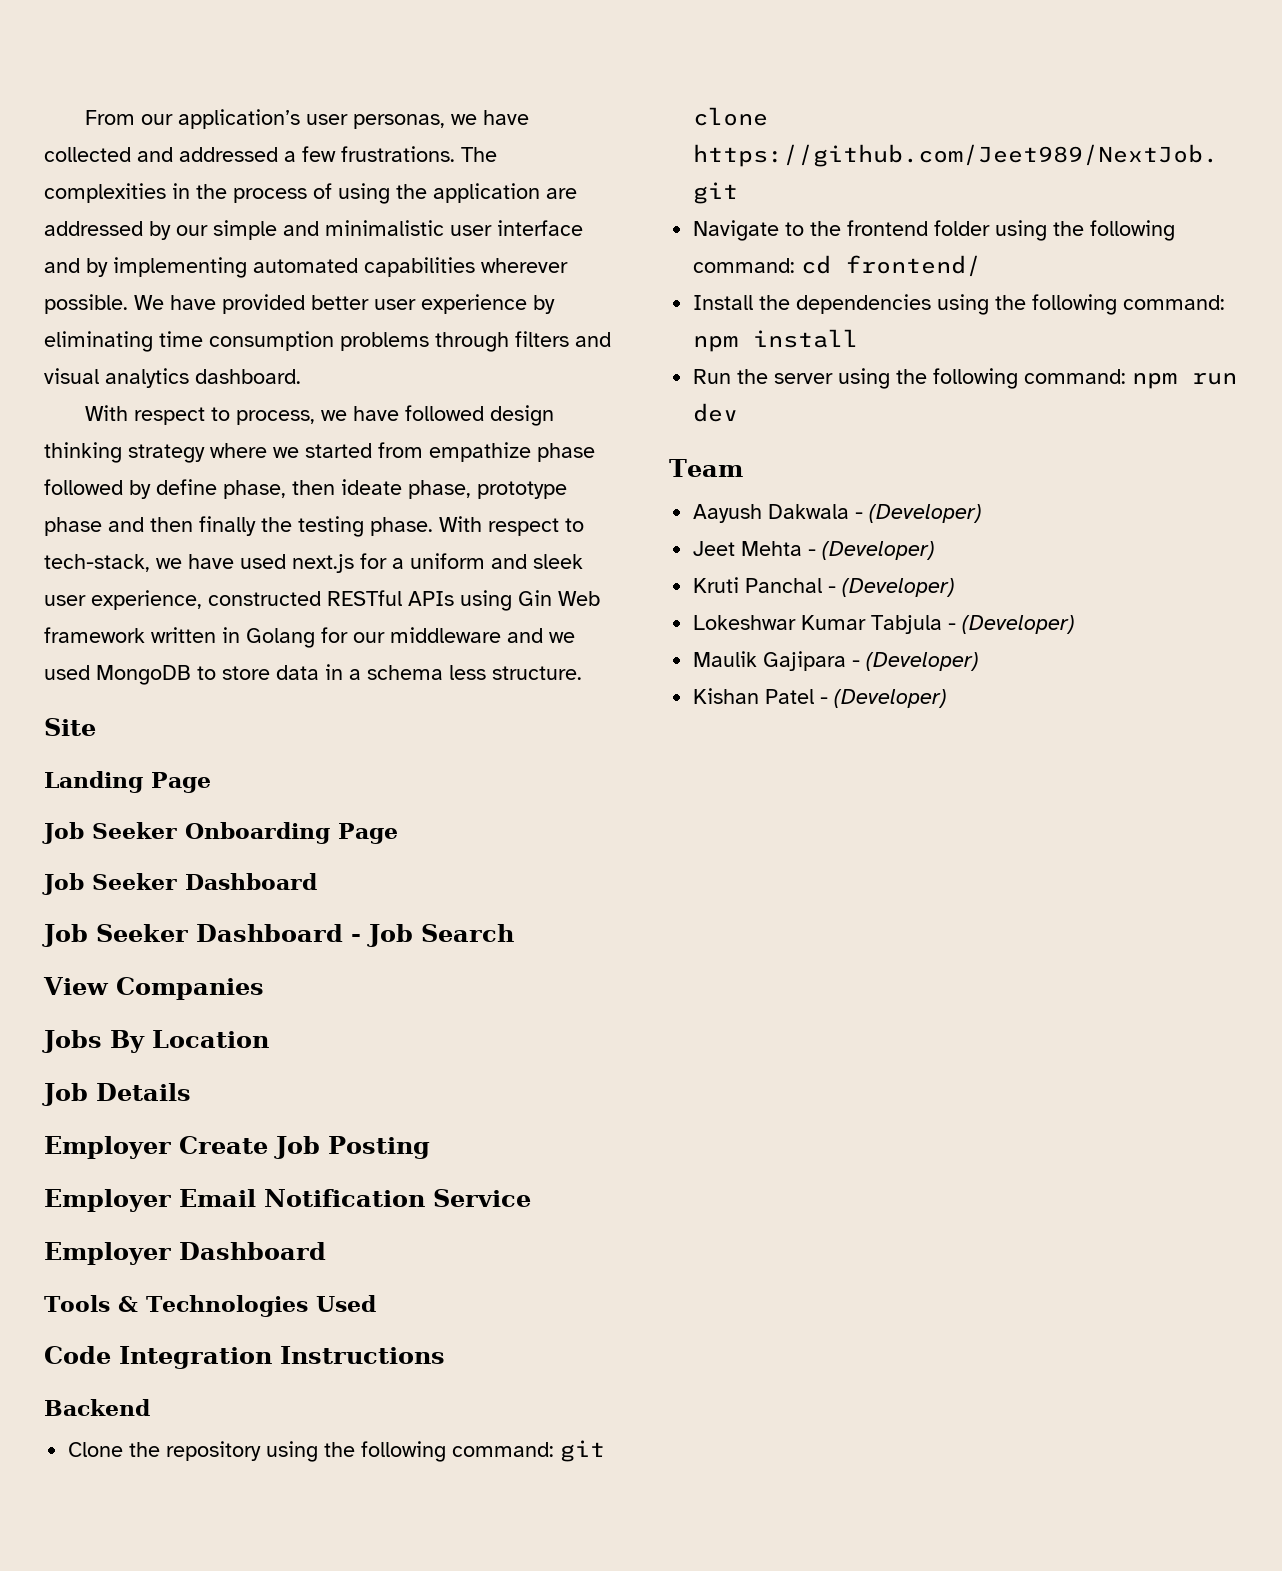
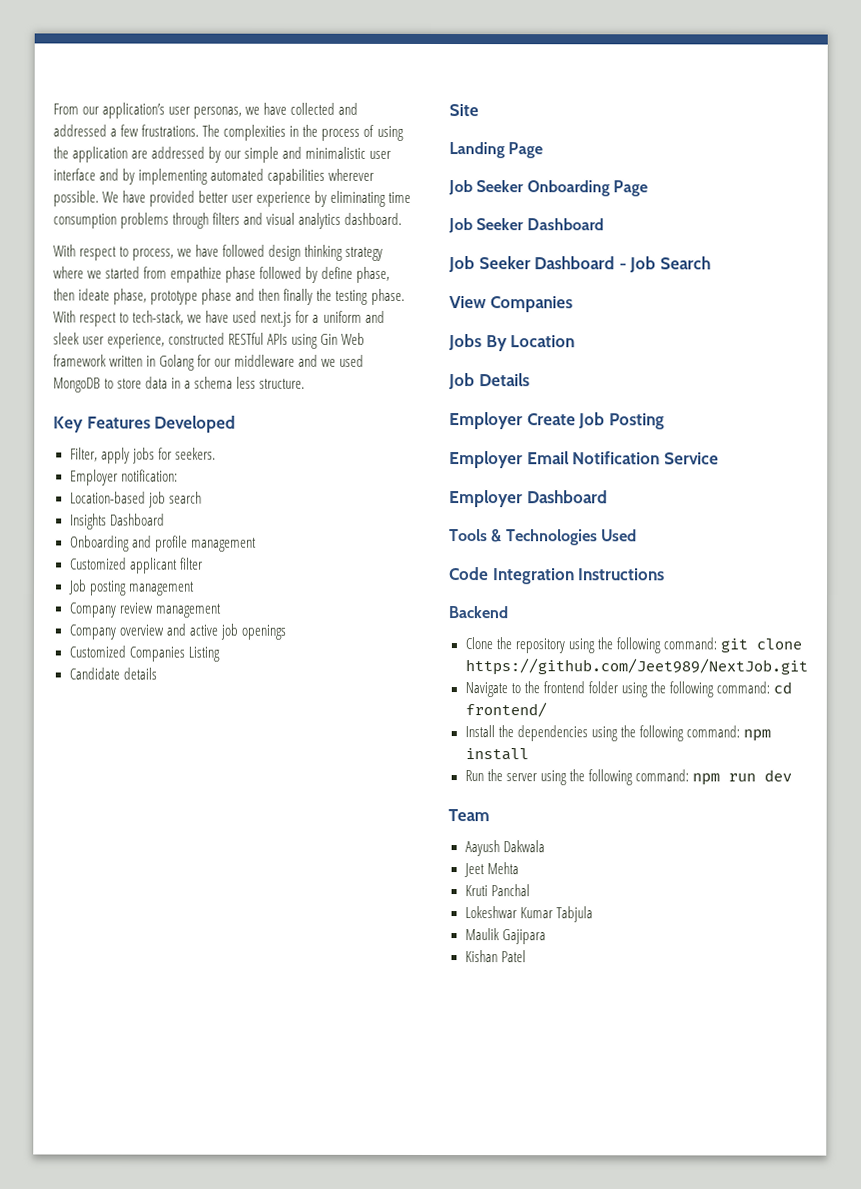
(582, 673) none -> [53,415,237,433] [69,447,216,464] [69,469,178,486] [69,491,202,508] [69,513,165,530] [69,535,257,552] [69,557,203,574] [67,579,195,596] [68,602,221,618] [68,623,286,640] [68,645,220,662] [68,667,157,680] // Key Features Developed // Filter, apply jobs for seekers. // Employer notification: // Location-based job search // Insights Dashboard // Onboarding and profile management // Customized applicant filter // Job posting management // Company review management // Company overview and active job openings // Customized Companies Listing // Candidate details
[855,504,983,523] - (Developer) -> (545, 846) none
[808,541,936,560] - (Developer) -> (519, 868) none
[828,578,956,597] - (Developer) -> (530, 890) none
[948,615,1076,634] - (Developer) -> (593, 914) none
[852,652,980,671] - (Developer) -> (546, 937) none
[820,689,948,708] - (Developer) -> (526, 956) none

